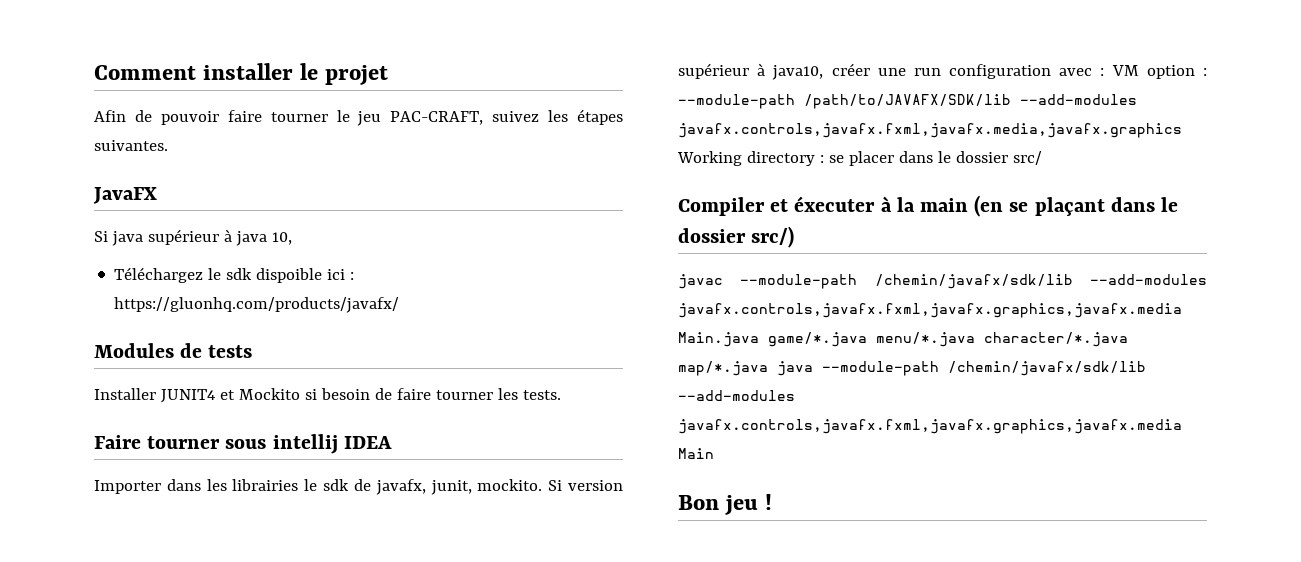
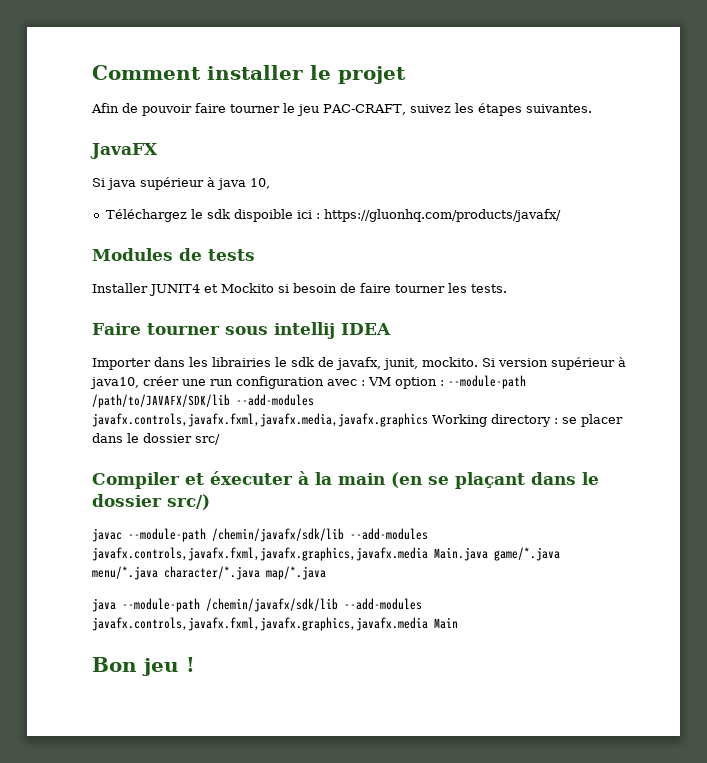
(768, 368) none -> (326, 573) //

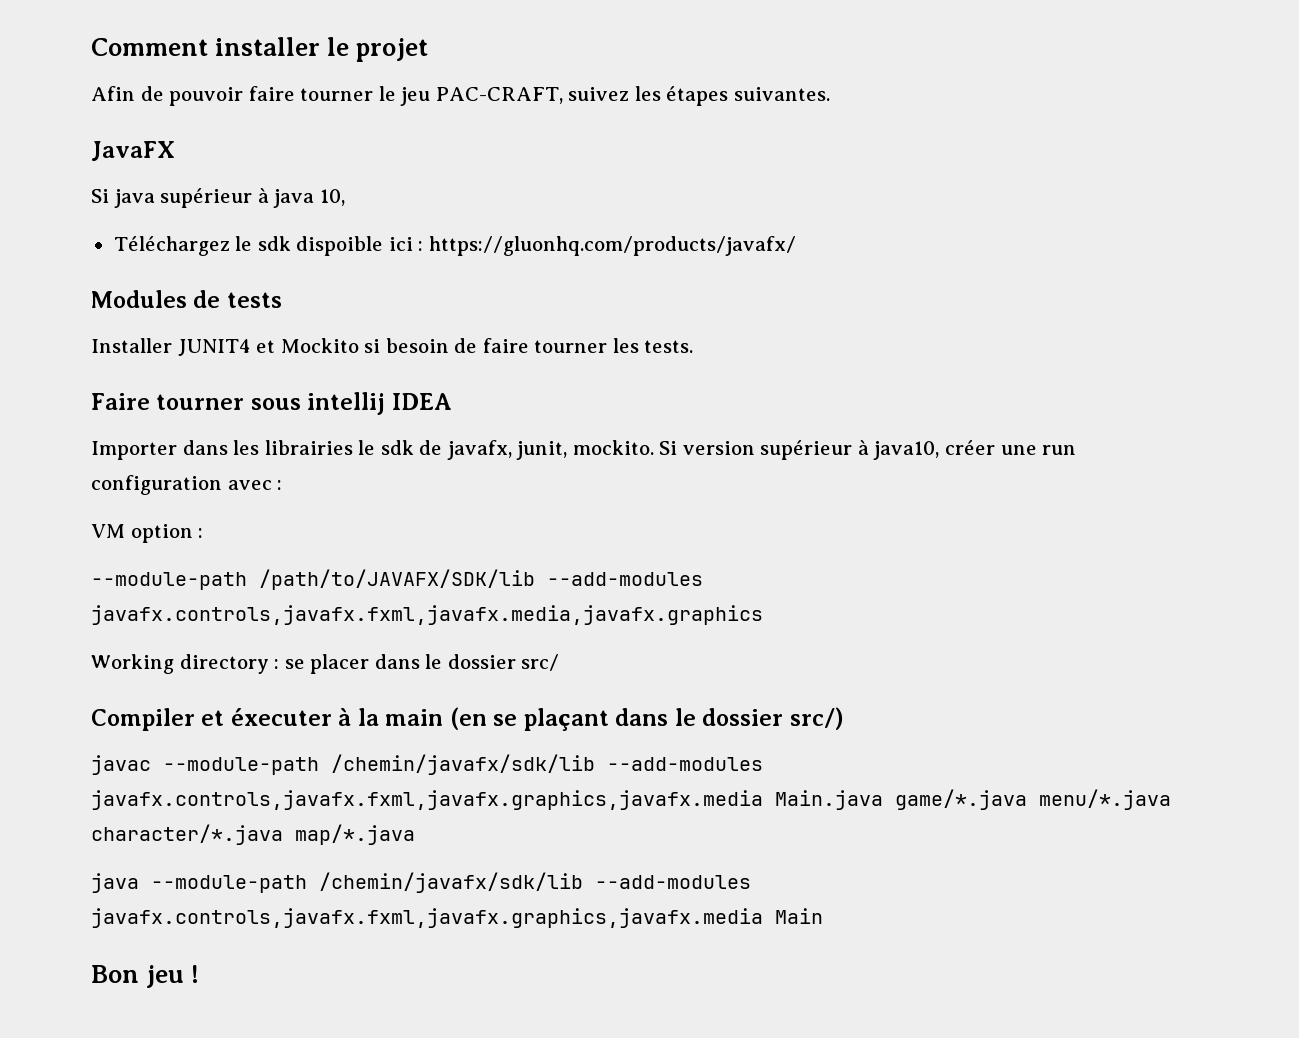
(365, 383) none -> (283, 485) //
(444, 383) none -> (204, 533) //
(428, 420) none -> (763, 615) //

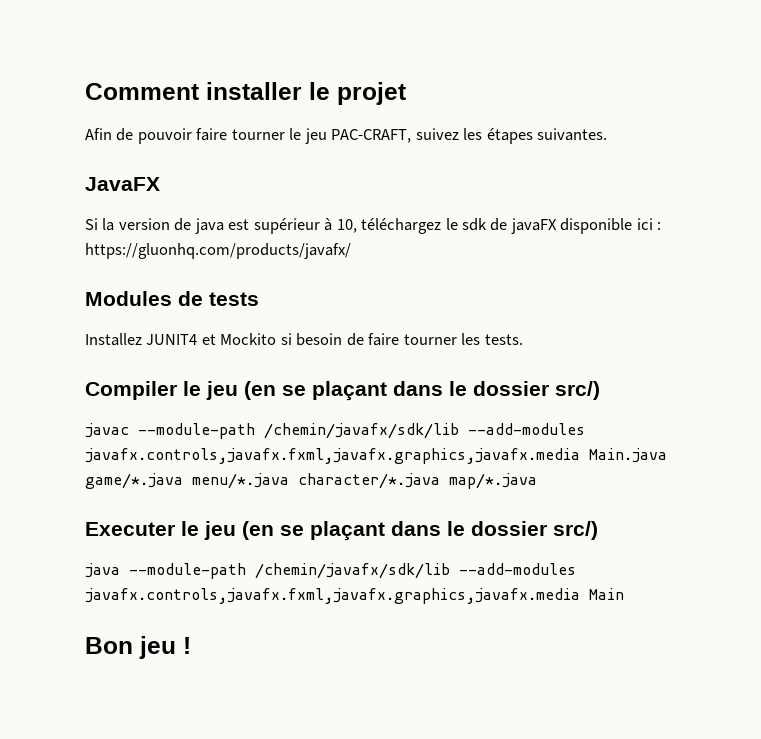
[113,188,315,208] java supérieur à java -> [102,218,333,234] la version de java est supérieur à
[113,236,384,256] // Téléchargez le sdk dispoible -> [361,218,633,234] téléchargez le sdk de javaFX disponible
[91,338,172,353] Installer -> [85,333,142,346] Installez
[91,392,452,415] [91,440,1077,460] [91,475,283,495] [91,524,204,543] [91,569,703,590] [91,605,763,625] [91,654,560,674] [91,708,444,731] Faire tourner sous intellij IDEA // Importer dans les librairies le sdk de javafx, junit, mockito. Si version supérieur à java10, créer une run configuration avec : // VM option : // --module-path /path/to/JAVAFX/SDK/lib --add-modules javafx.controls,javafx.fxml,javafx.media,javafx.graphics // Working directory : se placer dans le dossier src/ // Compiler et éxecuter à la main -> [85,381,238,400] Compiler le jeu
(415, 834) none -> [85,521,598,541] // Executer le jeu (en se plaçant dans le dossier src/)

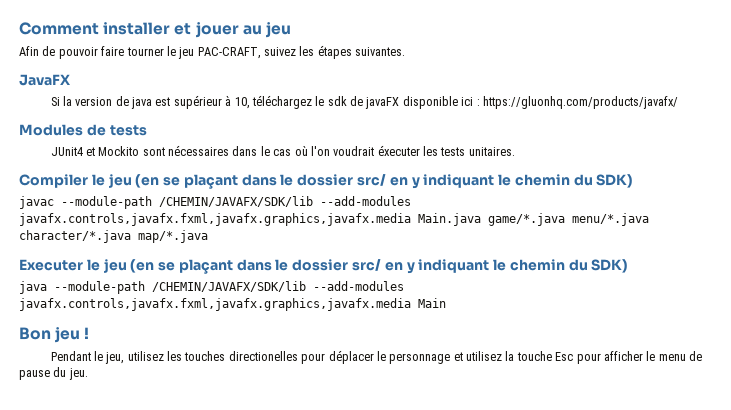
[309,82,406,105] le projet -> [174,22,291,38] et jouer au jeu
[85,333,523,346] Installez JUNIT4 et Mockito si besoin de faire tourner les tests. -> [50,145,515,156] JUnit4 et Mockito sont nécessaires dans le cas où l'on voudrait éxecuter les tests unitaires.
[555,381,600,400] src/) -> [357,174,634,189] src/ en y indiquant le chemin du SDK)
[264,423,459,439] /chemin/javafx/sdk/lib -> [159,196,313,207] /CHEMIN/JAVAFX/SDK/lib
[553,521,598,540] src/) -> [352,259,629,274] src/ en y indiquant le chemin du SDK)
[255,563,450,579] /chemin/javafx/sdk/lib -> [152,281,306,292] /CHEMIN/JAVAFX/SDK/lib
(191, 645) none -> [50,350,703,364] [19,367,88,380] // Pendant le jeu, utilisez les touches directionelles pour déplacer le personnage et utilisez la touche Esc pour afficher le menu de pause du jeu.

